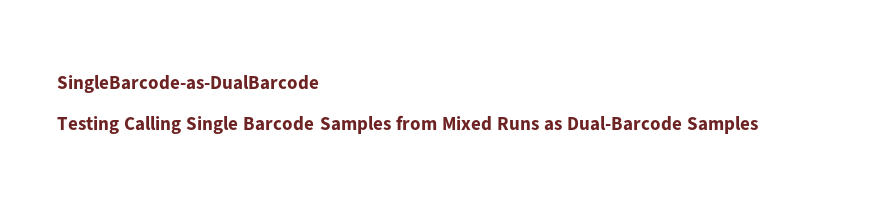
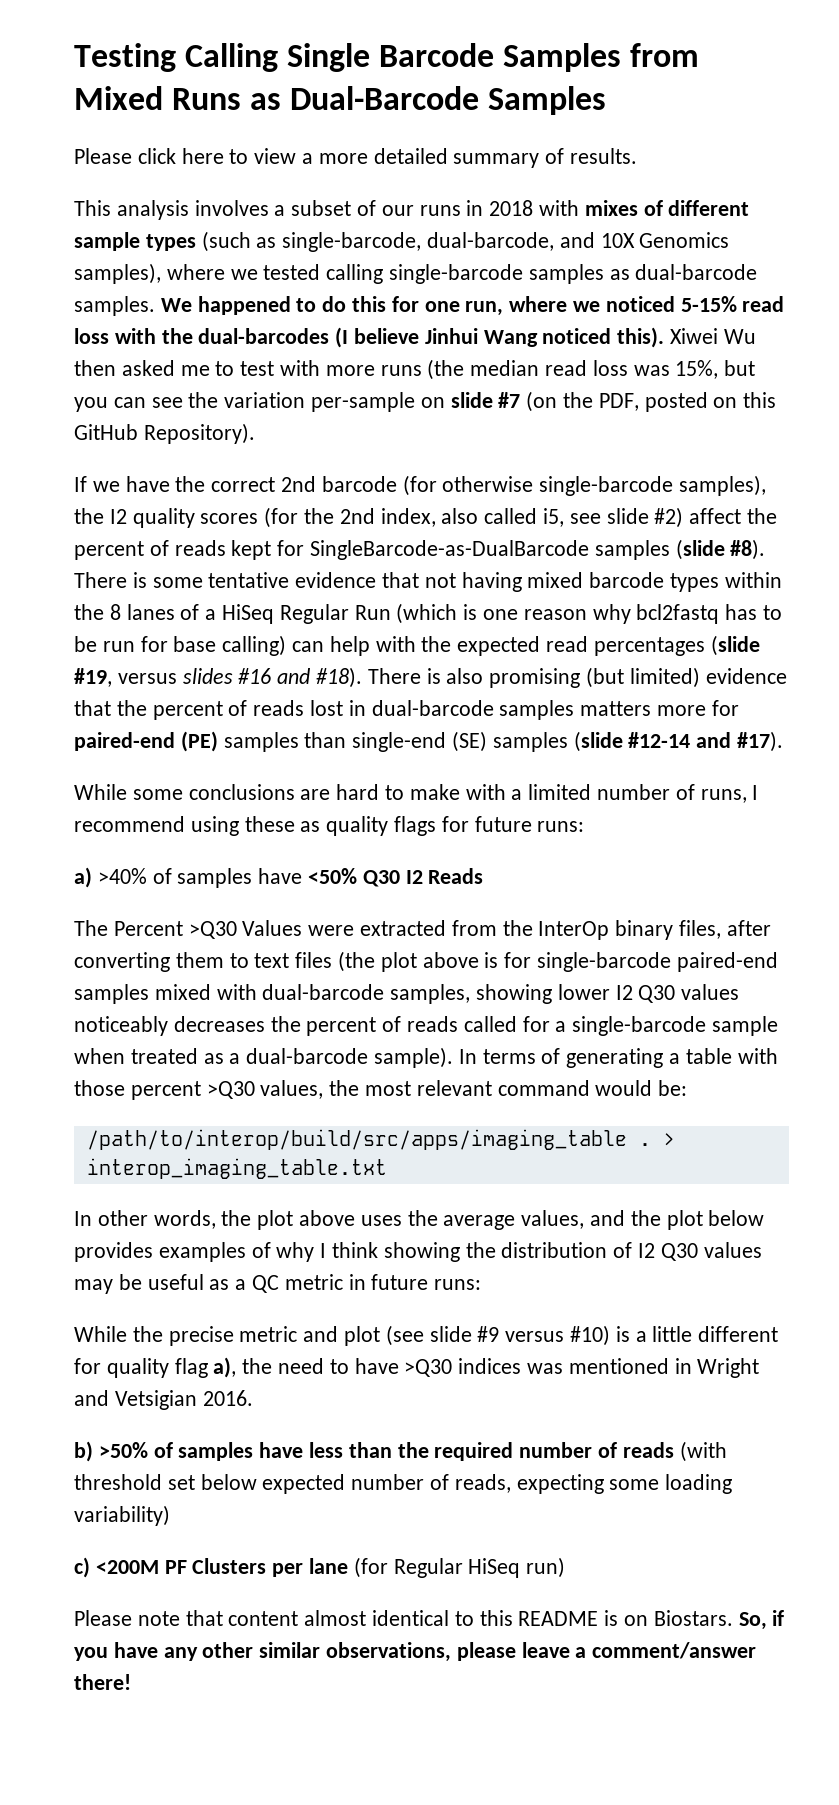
[57,75,319,93] SingleBarcode-as-DualBarcode // -> (74, 57) none
(759, 125) none -> [74,148,638,168] [74,200,750,220] [74,231,730,252] [74,263,758,284] [74,296,785,316] [74,327,756,348] [74,359,756,380] [74,391,777,412] [74,423,255,444] [74,475,767,496] [74,507,778,528] [74,539,766,560] [74,572,782,592] [74,603,783,624] [74,635,760,656] [74,667,787,688] [74,700,739,720] [74,731,784,752] [74,784,759,803] [74,816,585,836] [74,867,484,888] [74,920,771,940] [74,951,778,972] [74,984,740,1004] [74,1016,779,1036] [74,1047,778,1068] [74,1080,688,1100] [86,1129,675,1150] [86,1158,387,1179] [74,1210,765,1230] [74,1242,762,1262] [74,1274,482,1294] [74,1325,779,1346] [74,1357,760,1378] [74,1390,253,1410] [74,1441,727,1462] [74,1474,733,1494] [74,1505,170,1526] [74,1557,566,1578] [74,1610,785,1630] [74,1642,757,1662] [74,1674,131,1690] // Please click here to view a more detailed summary of results. // This analysis involves a subset of our runs in 2018 with mixes of different sample types (such as single-barcode, dual-barcode, and 10X Genomics samples), where we tested calling single-barcode samples as dual-barcode samples. We happened to do this for one run, where we noticed 5-15% read loss with the dual-barcodes (I believe Jinhui Wang noticed this). Xiwei Wu then asked me to test with more runs (the median read loss was 15%, but you can see the variation per-sample on slide #7 (on the PDF, posted on this GitHub Repository). // If we have the correct 2nd barcode (for otherwise single-barcode samples), the I2 quality scores (for the 2nd index, also called i5, see slide #2) affect the percent of reads kept for SingleBarcode-as-DualBarcode samples (slide #8). There is some tentative evidence that not having mixed barcode types within the 8 lanes of a HiSeq Regular Run (which is one reason why bcl2fastq has to be run for base calling) can help with the expected read percentages (slide #19, versus slides #16 and #18). There is also promising (but limited) evidence that the percent of reads lost in dual-barcode samples matters more for paired-end (PE) samples than single-end (SE) samples (slide #12-14 and #17). // While some conclusions are hard to make with a limited number of runs, I recommend using these as quality flags for future runs: // a) >40% of samples have <50% Q30 I2 Reads // The Percent >Q30 Values were extracted from the InterOp binary files, after converting them to text files (the plot above is for single-barcode paired-end samples mixed with dual-barcode samples, showing lower I2 Q30 values noticeably decreases the percent of reads called for a single-barcode sample when treated as a dual-barcode sample). In terms of generating a table with those percent >Q30 values, the most relevant command would be: // /path/to/interop/build/src/apps/imaging_table . > interop_imaging_table.txt // In other words, the plot above uses the average values, and the plot below provides examples of why I think showing the distribution of I2 Q30 values may be useful as a QC metric in future runs: // While the precise metric and plot (see slide #9 versus #10) is a little different for quality flag a), the need to have >Q30 indices was mentioned in Wright and Vetsigian 2016. // b) >50% of samples have less than the required number of reads (with threshold set below expected number of reads, expecting some loading variability) // c) <200M PF Clusters per lane (for Regular HiSeq run) // Please note that content almost identical to this README is on Biostars. So, if you have any other similar observations, please leave a comment/answer there!

